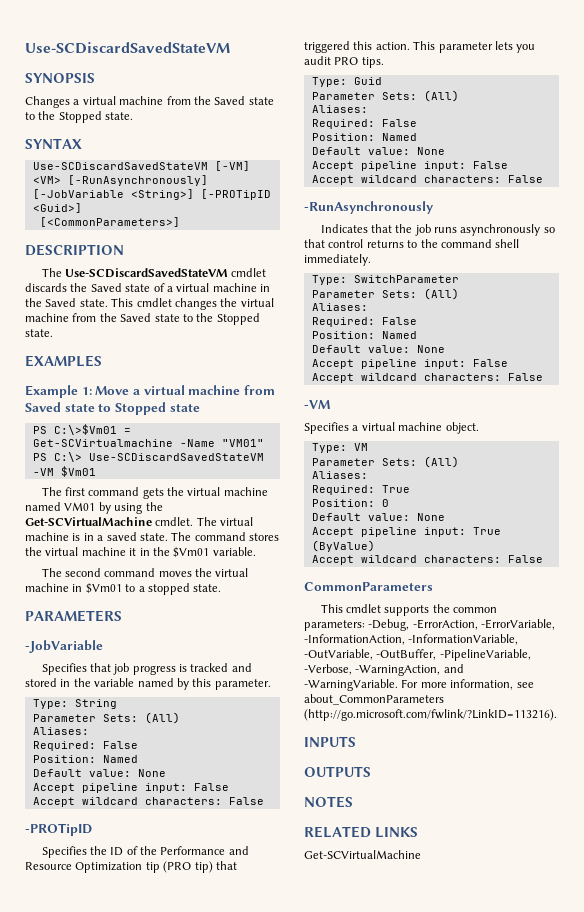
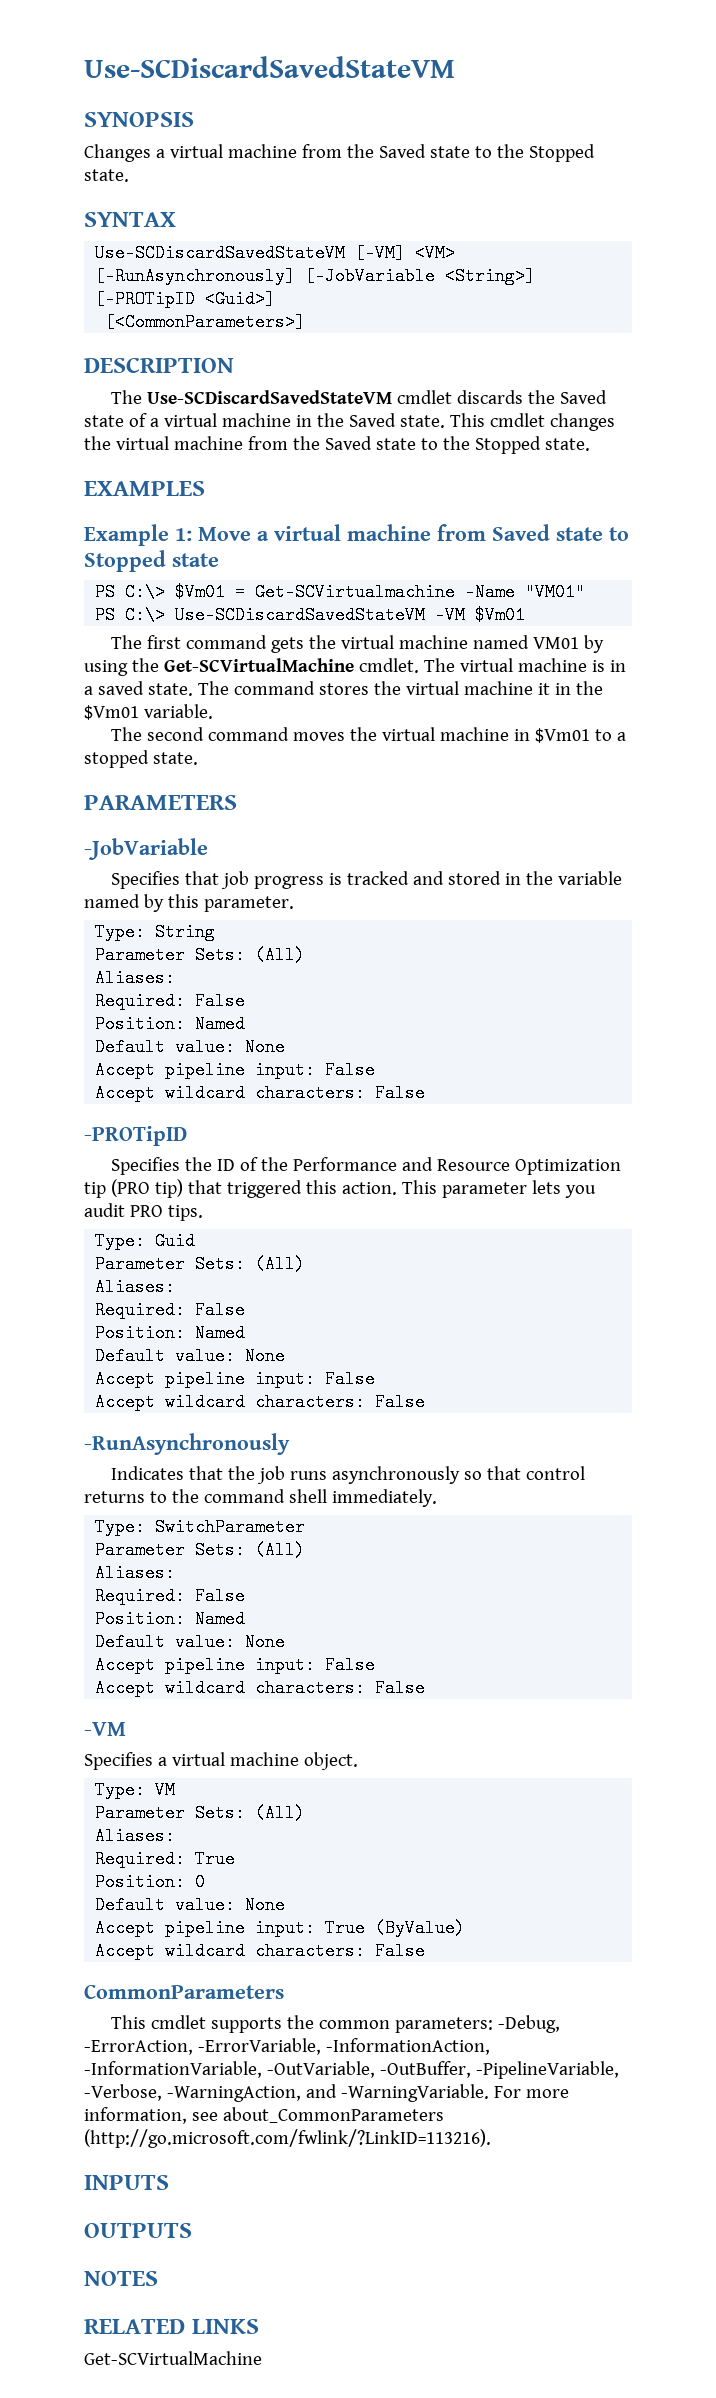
[53,424,117,435] C:\>$Vm01 -> [125,583,226,601] C:\> $Vm01

